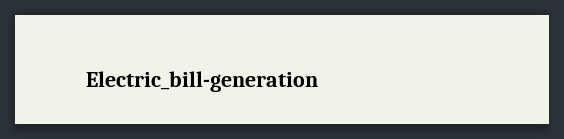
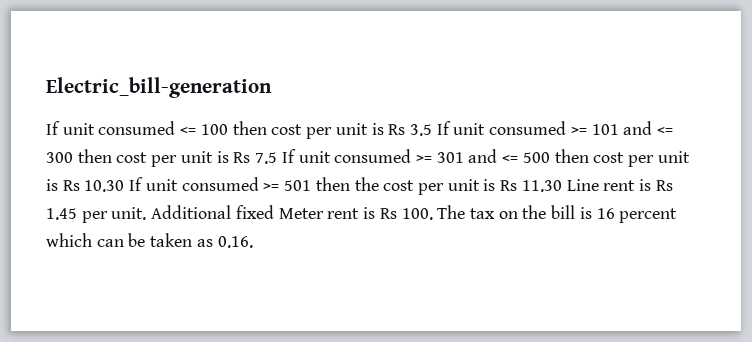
(318, 81) none -> [46,121,674,139] [46,149,690,167] [46,177,673,195] [46,205,678,223] [46,233,253,248] // If unit consumed <= 100 then cost per unit is Rs 3.5 If unit consumed >= 101 and <= 300 then cost per unit is Rs 7.5 If unit consumed >= 301 and <= 500 then cost per unit is Rs 10.30 If unit consumed >= 501 then the cost per unit is Rs 11.30 Line rent is Rs 1.45 per unit. Additional fixed Meter rent is Rs 100. The tax on the bill is 16 percent which can be taken as 0.16.

